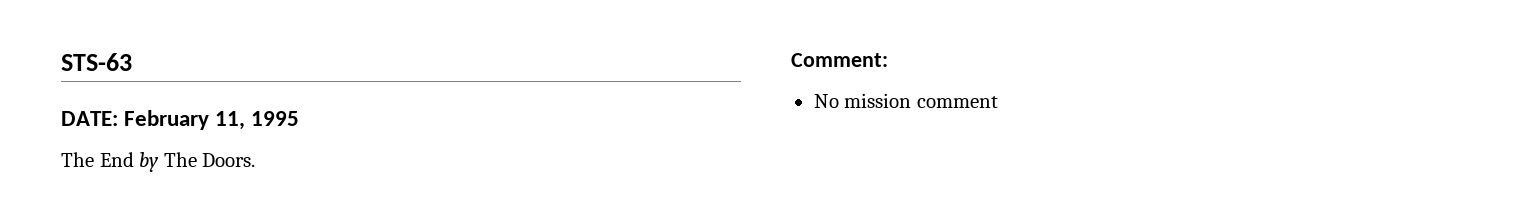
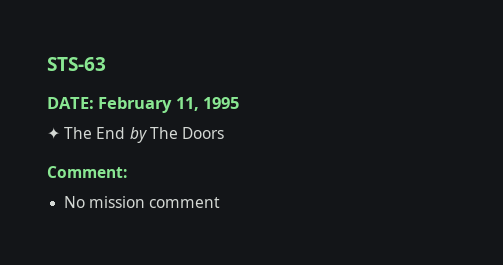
(300, 118) none -> [47,127,60,140] ✦
[202,153,256,167] Doors. -> [181,127,224,139] Doors

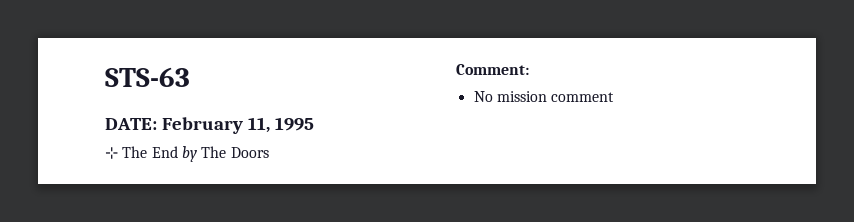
[47,127,60,140] ✦ -> [105,147,118,159] ⊹

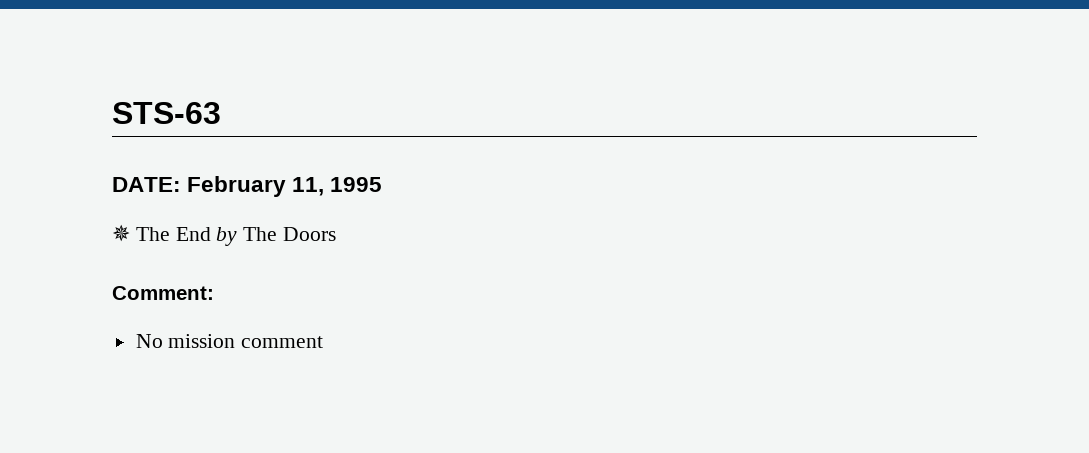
[105,147,118,159] ⊹ -> [112,224,130,242] ✵

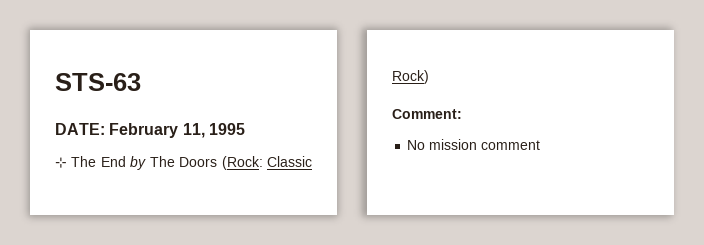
[112,224,130,242] ✵ -> [55,157,67,168] ⊹
(337, 234) none -> [221,156,312,170] [392,70,429,84] (Rock: Classic Rock)

